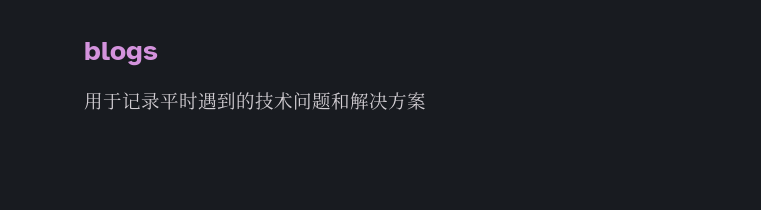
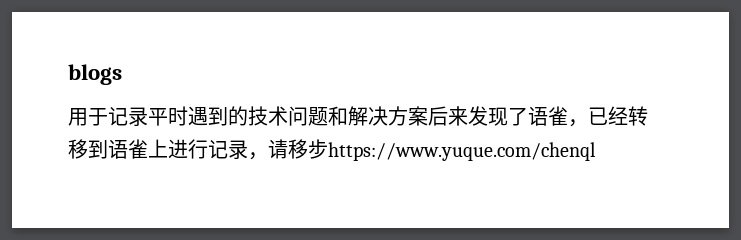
(426, 101) none -> [428,106,648,127] [68,139,596,161] 后来发现了语雀，已经转移到语雀上进行记录，请移步https://www.yuque.com/chenql

